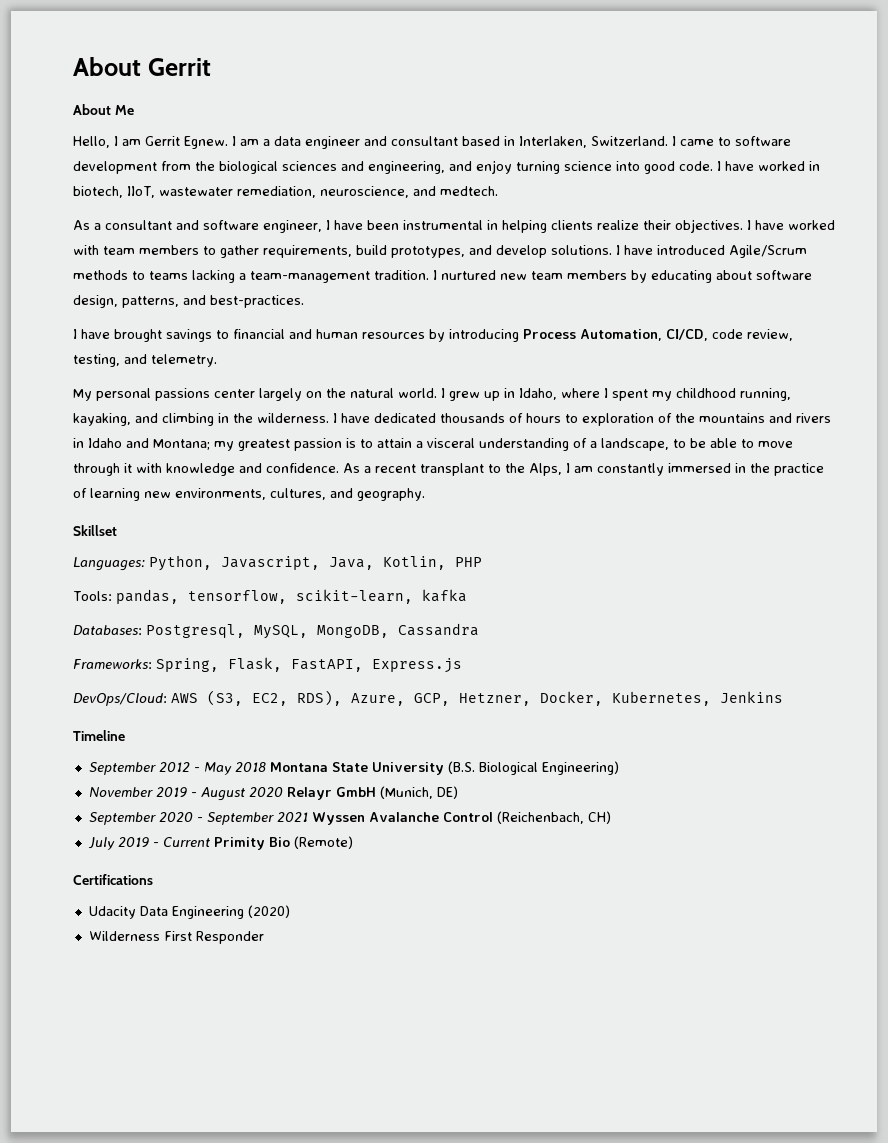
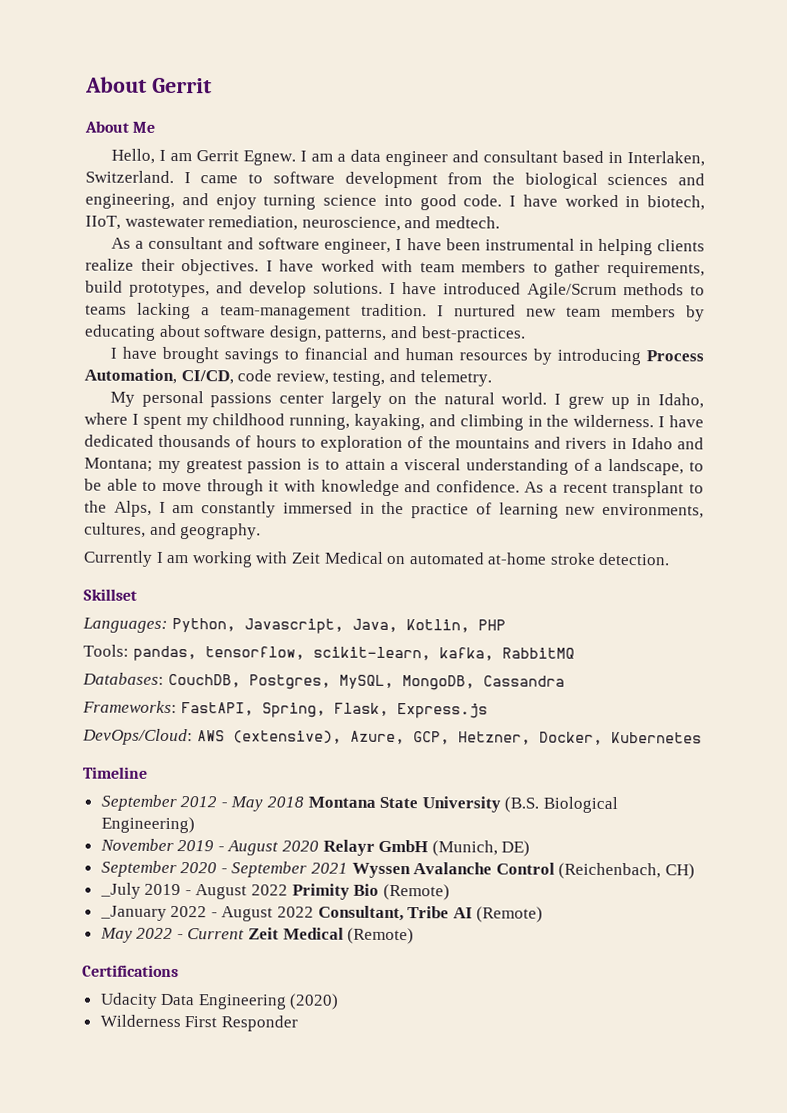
(425, 494) none -> [83,550,671,568] // Currently I am working with Zeit Medical on automated at-home stroke detection.
[421,589,467,602] kafka -> [438,647,575,661] kafka, RabbitMQ
[146,624,245,638] Postgresql, -> [167,673,331,690] CouchDB, Postgres,
(152, 664) none -> [180,702,254,716] FastAPI,
[291,659,363,672] FastAPI, -> (389, 709) none
[207,690,342,706] (S3, EC2, RDS), -> [232,730,342,744] (extensive),
[612,691,783,706] Kubernetes, Jenkins -> [610,731,702,744] Kubernetes
[87,837,210,850] July 2019 - Current -> [99,882,289,900] _July 2019 - August 2022
(353, 842) none -> [99,905,544,923] [99,927,415,945] // _January 2022 - August 2022 Consultant, Tribe AI (Remote) // May 2022 - Current Zeit Medical (Remote)

